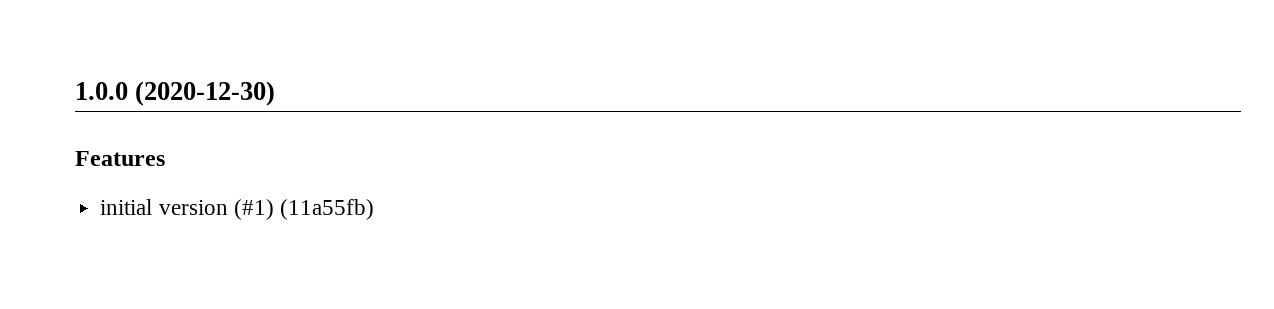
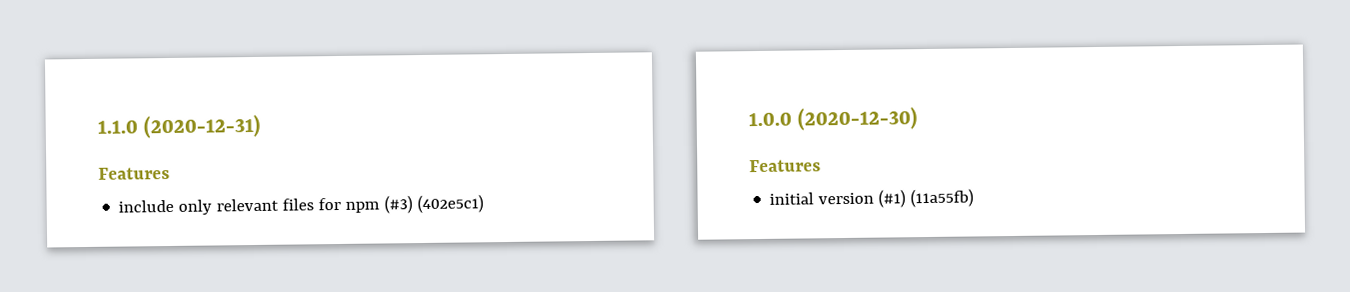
(75, 91) none -> [97,114,262,139] [98,167,170,180] [118,194,485,215] 1.1.0 (2020-12-31) // Features // include only relevant files for npm (#3) (402e5c1) //

